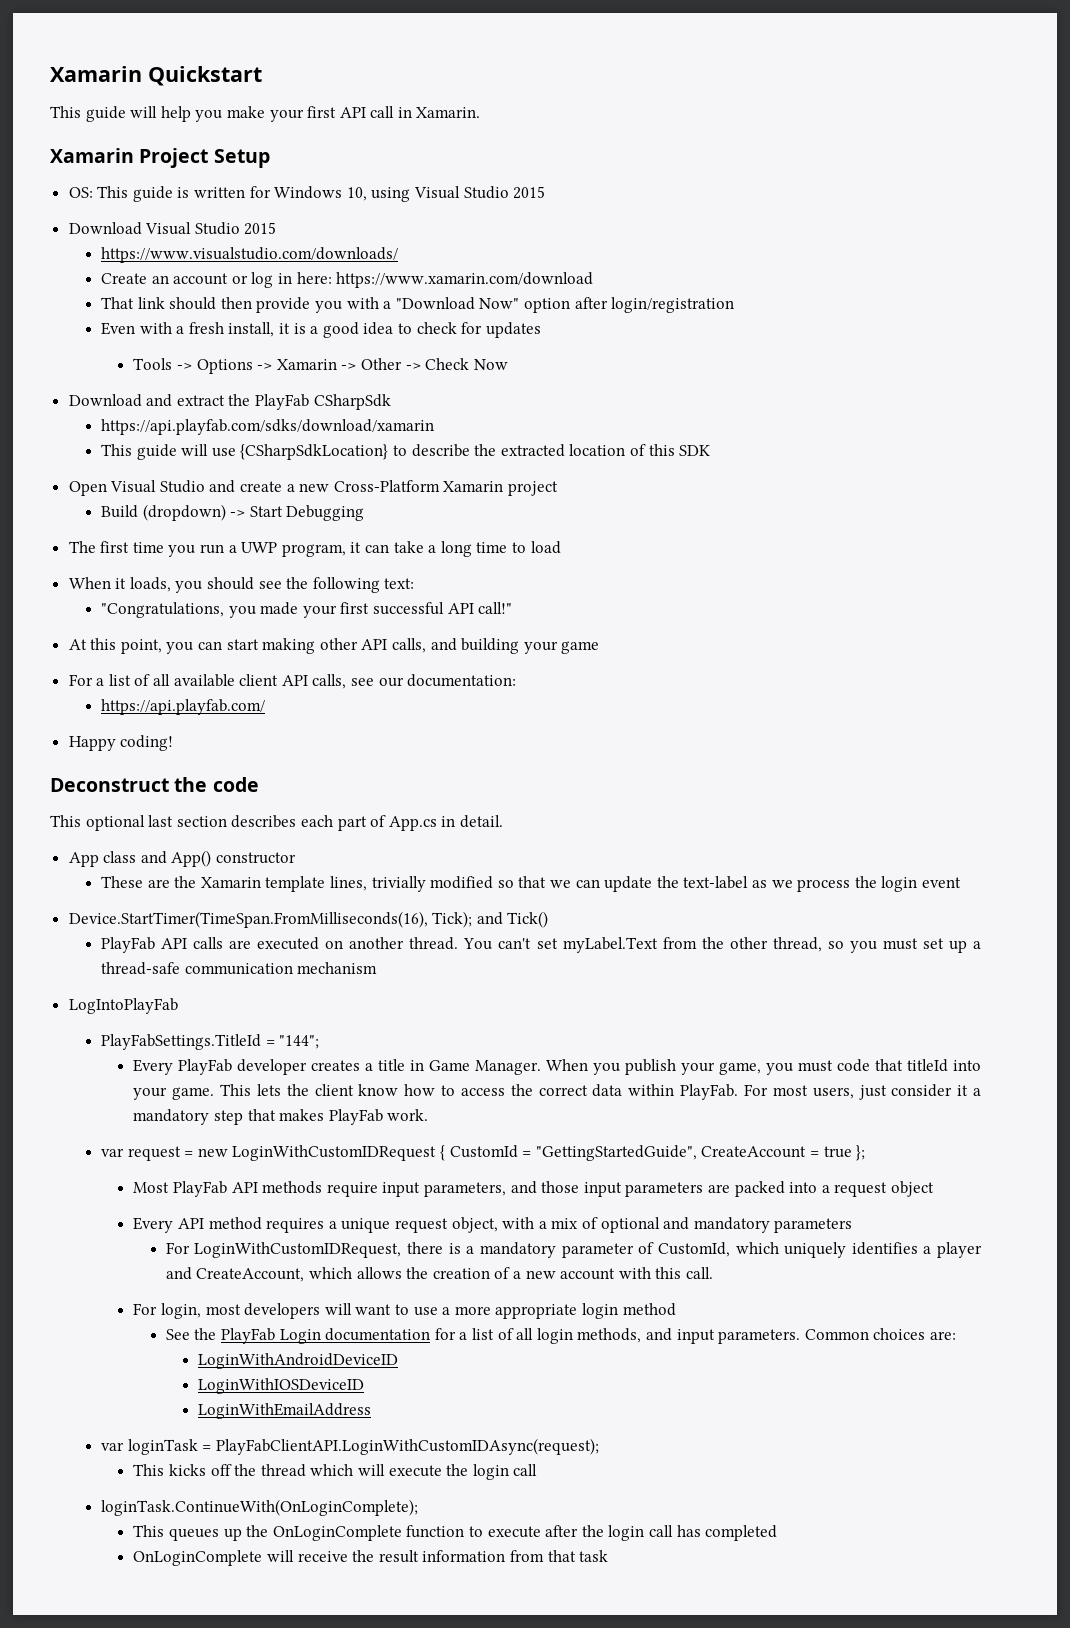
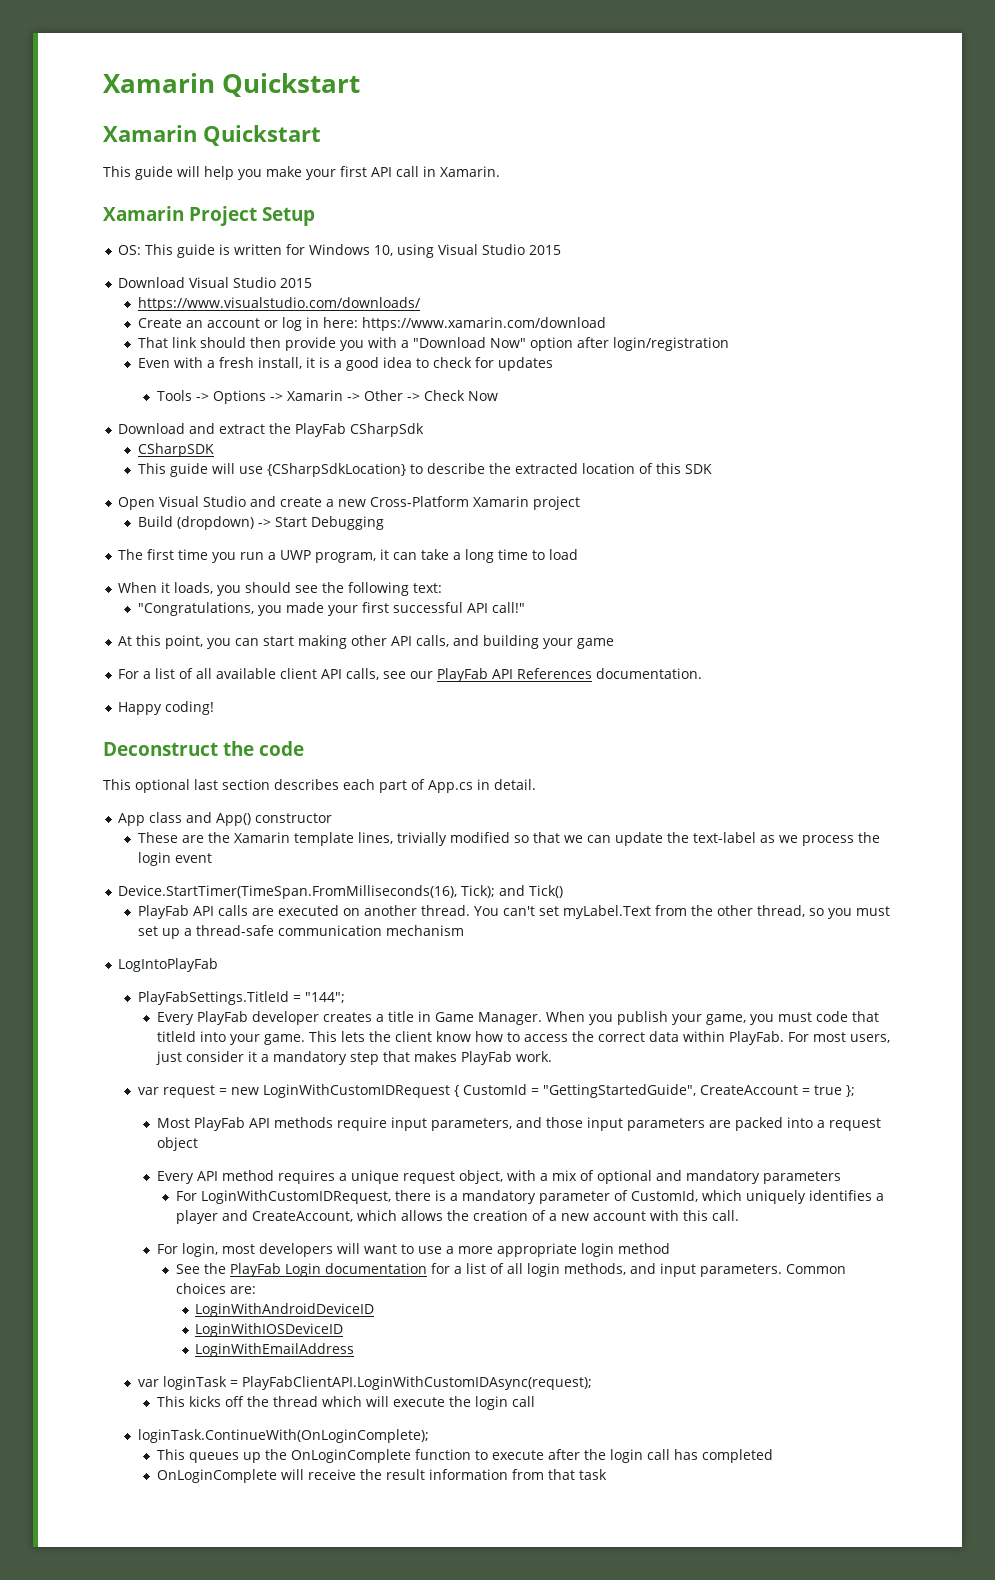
[50,66,262,86] Xamarin Quickstart -> [103,73,360,97] [103,125,321,146] Xamarin Quickstart // Xamarin Quickstart
[101,419,435,435] https://api.playfab.com/sdks/download/xamarin -> [137,443,214,457] CSharpSDK
[407,674,517,687] [101,699,266,715] documentation: // https://api.playfab.com/ -> [437,668,703,682] PlayFab API References documentation.

